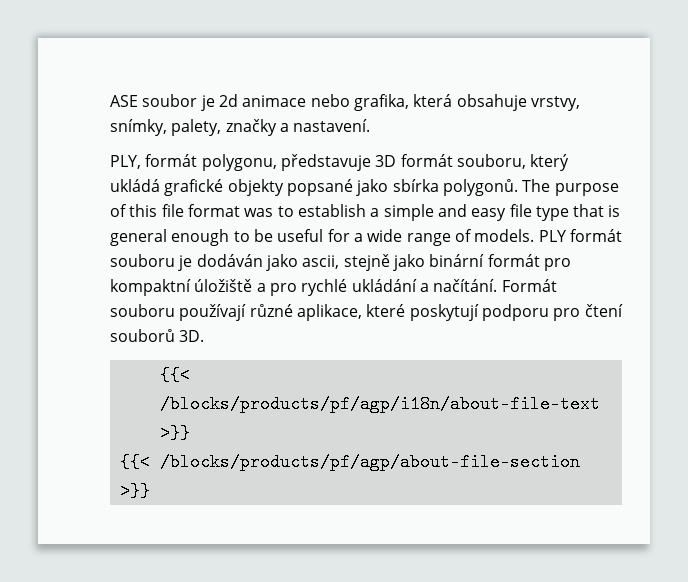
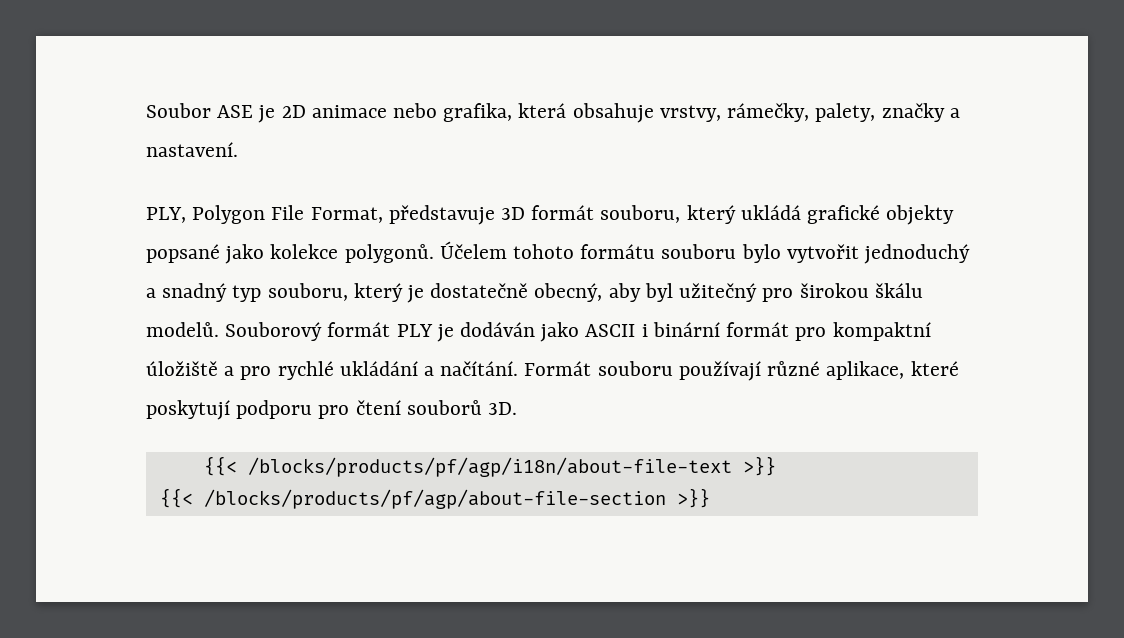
[110,94,238,111] ASE soubor je 2d -> [146,103,306,123] Soubor ASE je 2D
[110,119,167,136] snímky, -> [727,103,810,122] rámečky,
[145,154,277,171] formát polygonu, -> [192,205,383,224] Polygon File Format,
[392,179,619,196] [110,204,621,221] [110,229,622,246] [110,254,425,271] sbírka polygonů. The purpose of this file format was to establish a simple and easy file type that is general enough to be useful for a wide range of models. PLY formát souboru je dodáván jako ascii, stejně jako -> [270,241,971,264] [146,283,923,303] [146,322,648,342] kolekce polygonů. Účelem tohoto formátu souboru bylo vytvořit jednoduchý a snadný typ souboru, který je dostatečně obecný, aby byl užitečný pro širokou škálu modelů. Souborový formát PLY je dodáván jako ASCII i

